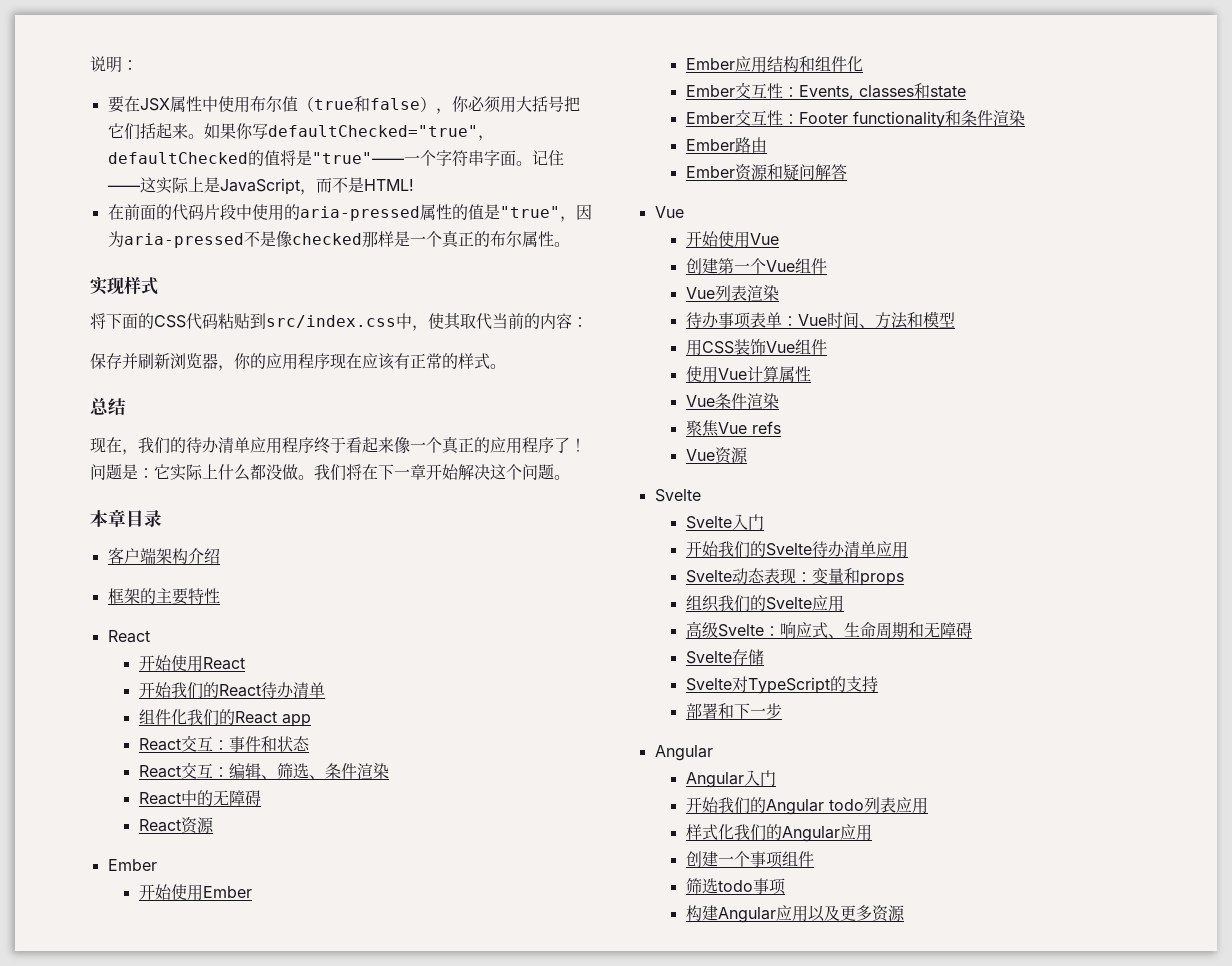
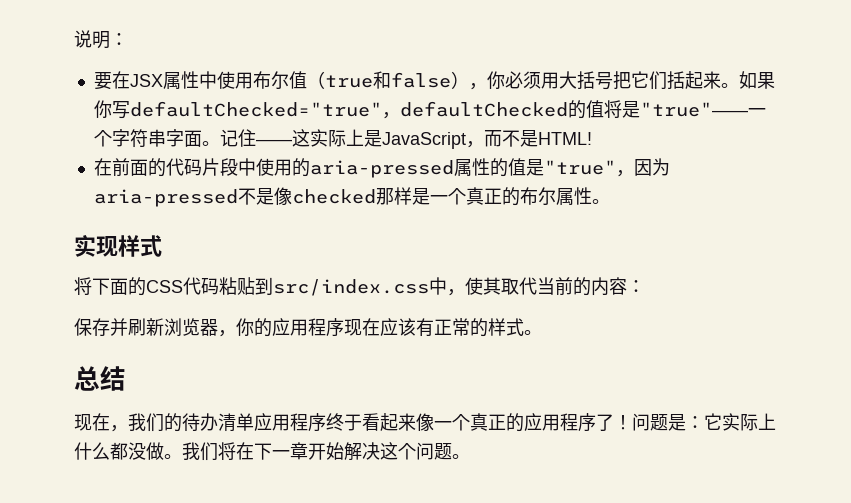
[90,509,162,527] [107,547,220,564] [107,588,220,605] [107,630,150,643] [138,655,245,672] [138,682,325,699] [138,709,311,727] [138,735,310,752] [138,762,389,779] [138,790,261,806] [138,817,214,834] [107,859,157,871] [138,884,252,901] [685,56,863,73] [685,82,966,100] [685,109,1025,128] [685,137,767,153] [685,163,847,181] [654,206,684,218] [685,231,779,248] [685,258,827,274] [685,285,779,301] [685,311,955,329] [685,339,827,356] [685,366,811,383] [685,393,779,409] [685,420,781,437] [685,447,748,464] [654,489,701,502] [685,514,764,530] [685,541,908,558] [685,568,904,586] [685,595,844,612] [685,621,972,639] [685,649,764,665] [685,676,878,694] [685,703,782,719] [654,745,713,761] [685,770,776,788] [685,797,928,815] [685,824,872,842] [685,851,814,868] [685,878,786,895] [685,905,905,923] // 本章目录 // 客户端架构介绍 // 框架的主要特性 // React // 开始使用React // 开始我们的React待办清单 // 组件化我们的React app // React交互：事件和状态 // React交互：编辑、筛选、条件渲染 // React中的无障碍 // React资源 // Ember // 开始使用Ember // Ember应用结构和组件化 // Ember交互性：Events, classes和state // Ember交互性：Footer functionality和条件渲染 // Ember路由 // Ember资源和疑问解答 // Vue // 开始使用Vue // 创建第一个Vue组件 // Vue列表渲染 // 待办事项表单：Vue时间、方法和模型 // 用CSS装饰Vue组件 // 使用Vue计算属性 // Vue条件渲染 // 聚焦Vue refs // Vue资源 // Svelte // Svelte入门 // 开始我们的Svelte待办清单应用 // Svelte动态表现：变量和props // 组织我们的Svelte应用 // 高级Svelte：响应式、生命周期和无障碍 // Svelte存储 // Svelte对TypeScript的支持 // 部署和下一步 // Angular // Angular入门 // 开始我们的Angular todo列表应用 // 样式化我们的Angular应用 // 创建一个事项组件 // 筛选todo事项 // 构建Angular应用以及更多资源 -> (470, 456) none

